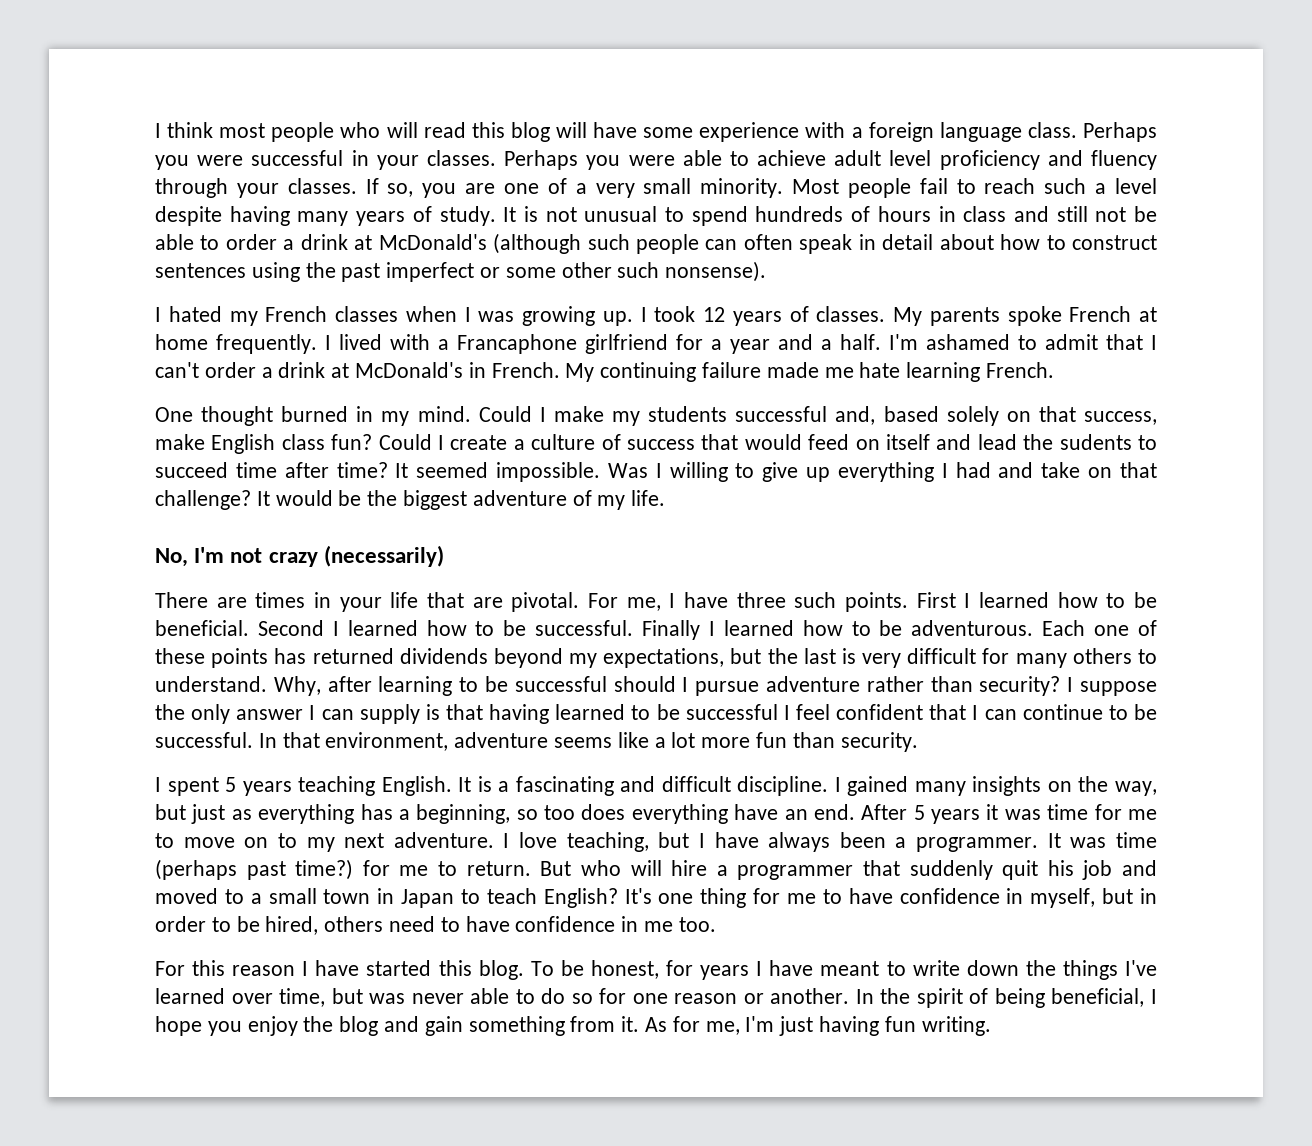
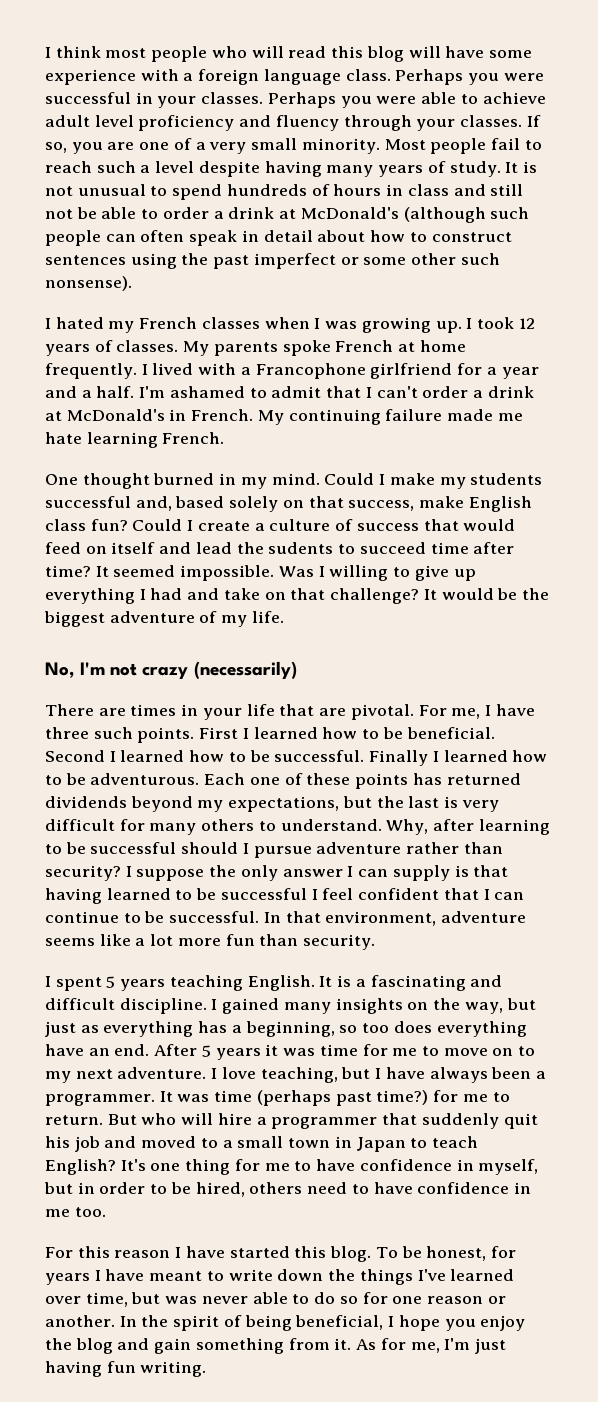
[457,334,577,354] Francaphone -> [255,363,366,379] Francophone

